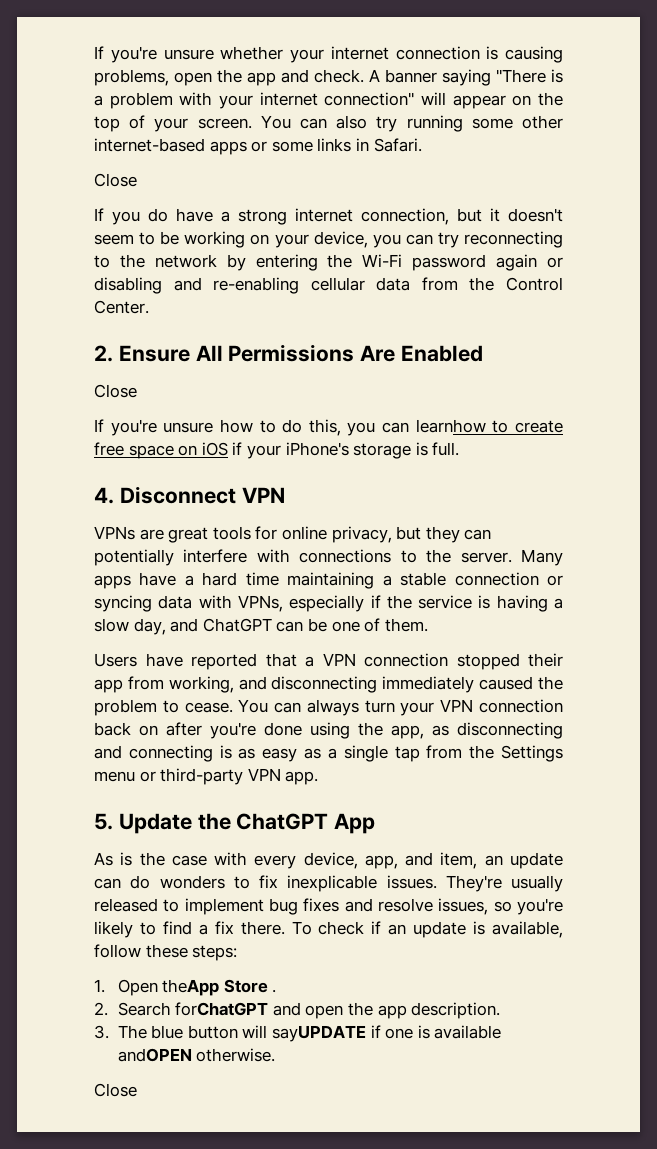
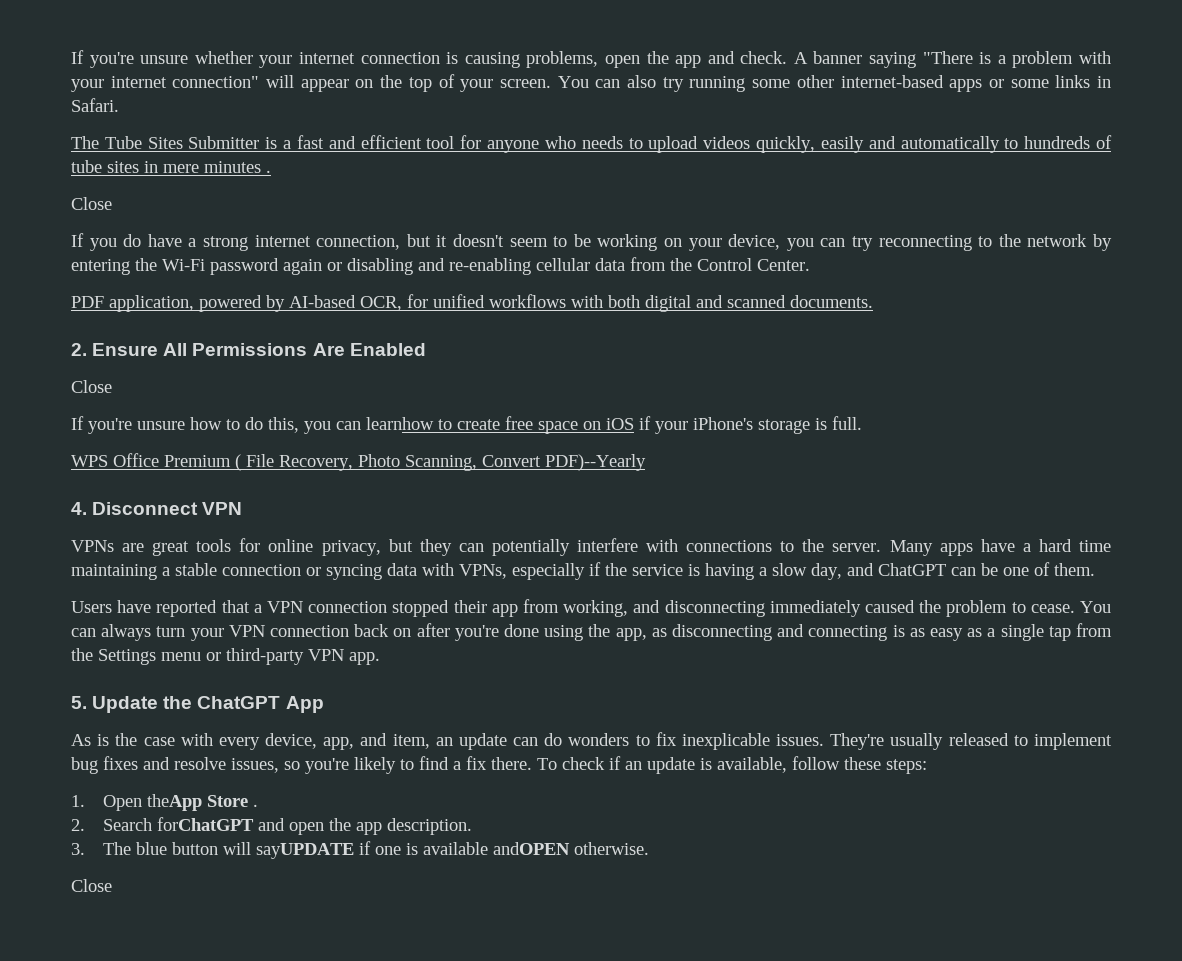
(422, 145) none -> [71,135,1113,153] [71,160,271,173] // The Tube Sites Submitter is a fast and efficient tool for anyone who needs to upload videos quickly, easily and automatically to hundreds of tube sites in mere minutes .
(149, 307) none -> [71,294,873,312] // PDF application, powered by AI-based OCR, for unified workflows with both digital and scanned documents.
(460, 449) none -> [71,453,646,471] // WPS Office Premium ( File Recovery, Photo Scanning, Convert PDF)--Yearly

